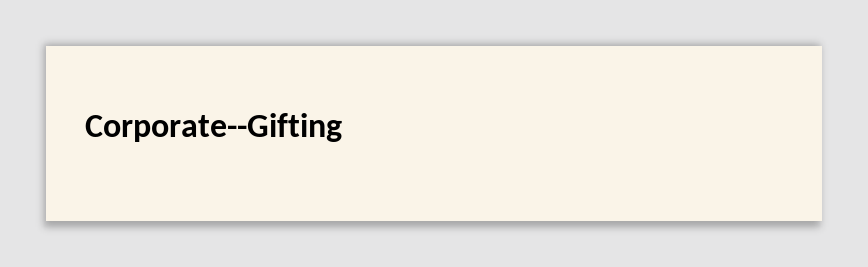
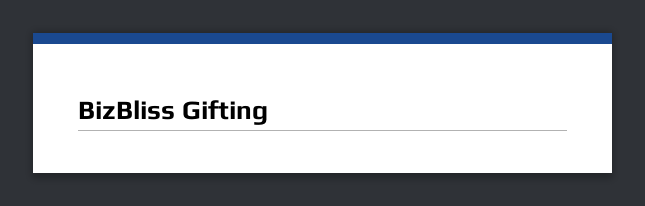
[85,113,342,142] Corporate--Gifting -> [78,100,269,125] BizBliss Gifting

